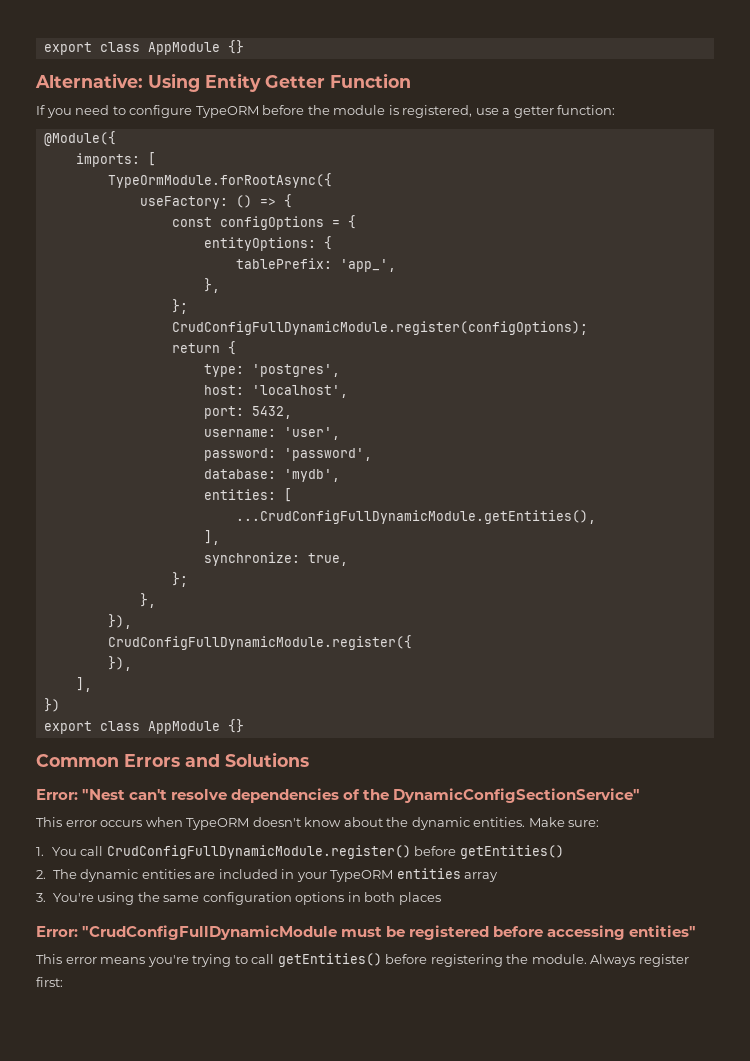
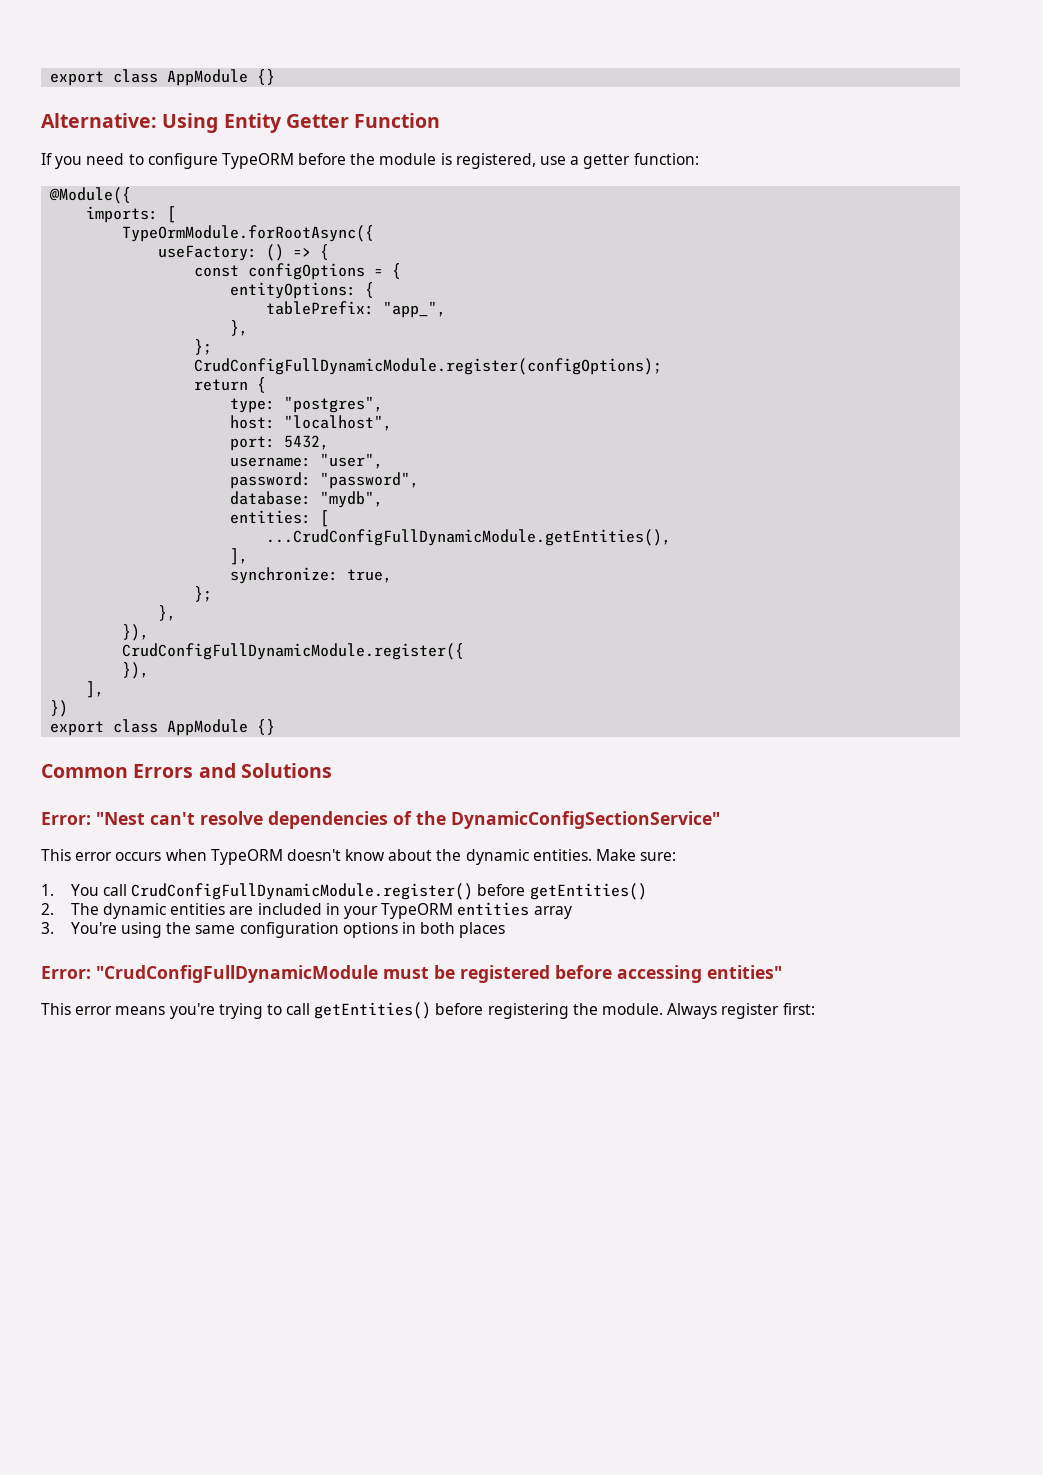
[339,259,396,272] 'app_', -> [383,301,447,318] "app_",
[251,364,340,377] 'postgres', -> [284,396,384,413] "postgres",
[251,385,348,398] 'localhost', -> [284,415,393,431] "localhost",
[283,427,340,440] 'user', -> [320,453,384,469] "user",
[283,448,372,461] 'password', -> [320,472,420,489] "password",
[283,469,340,482] 'mydb', -> [320,491,384,508] "mydb",

